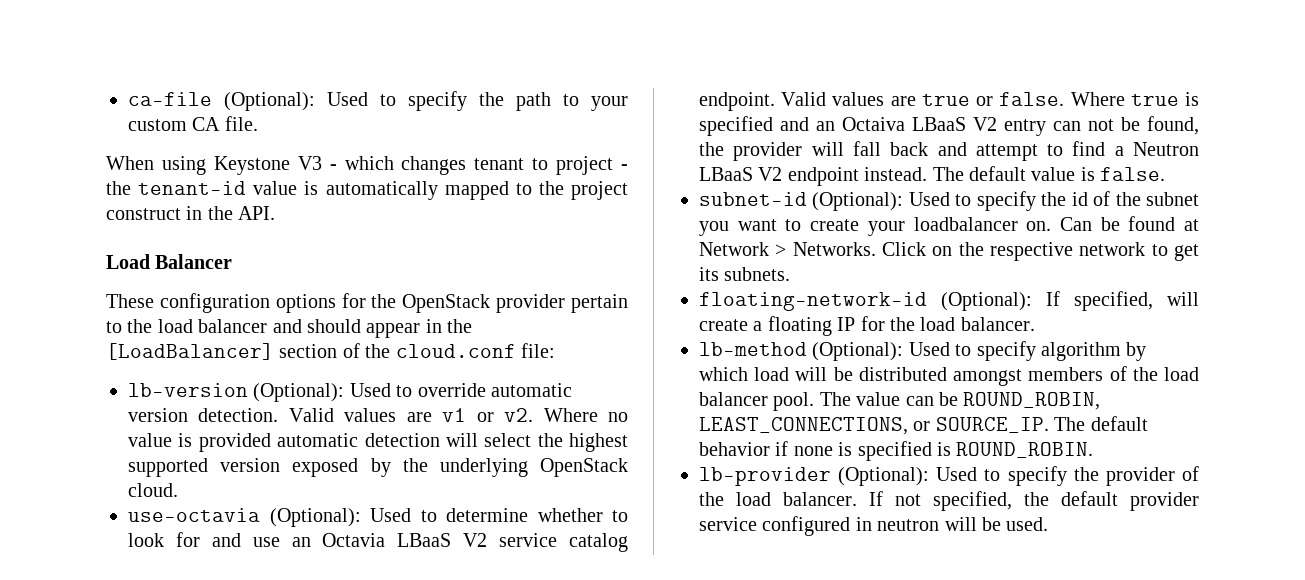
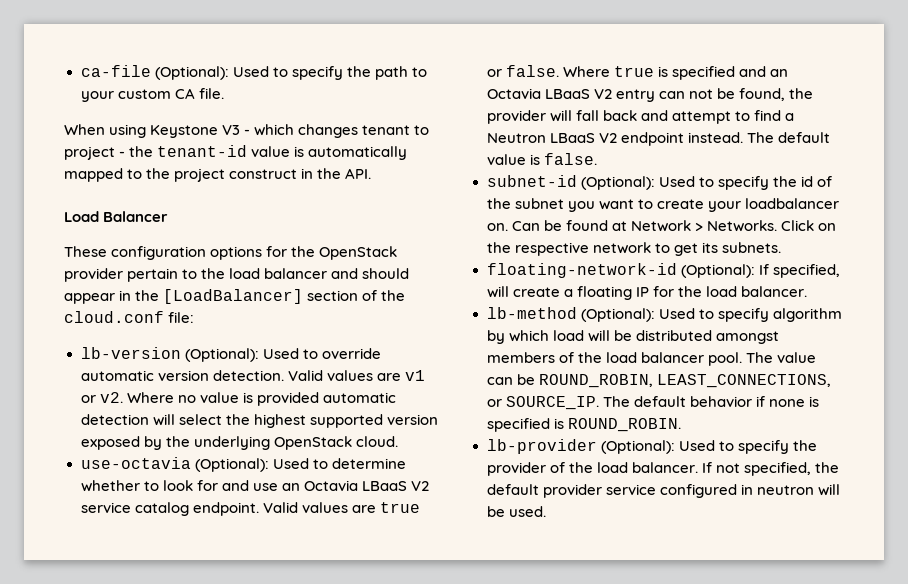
[842,117,905,131] Octaiva -> [486,88,541,99] Octavia

